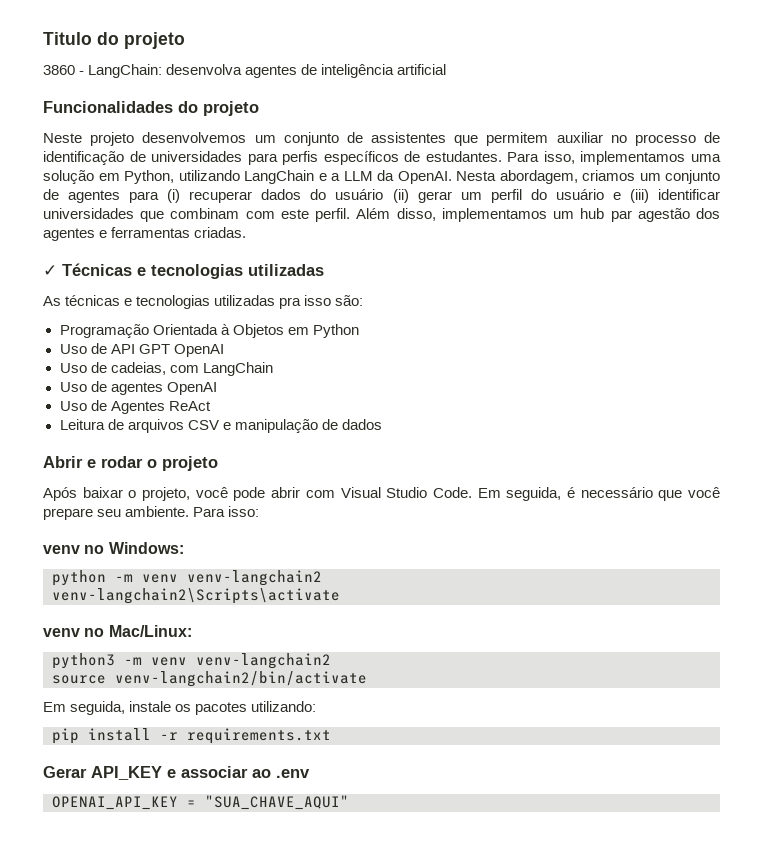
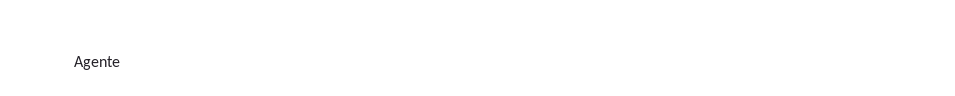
[43,32,185,49] [43,64,447,78] [43,101,259,116] [43,132,720,146] [43,151,721,165] [43,170,720,184] [43,189,720,203] [43,208,721,222] [43,227,247,241] [43,263,324,279] [43,295,364,309] [59,324,359,338] [59,343,224,357] [59,362,273,376] [59,381,217,395] [59,400,211,414] [59,419,382,433] [43,456,218,471] [43,487,720,501] [43,506,260,520] [43,542,184,554] [52,570,322,586] [52,588,340,604] [43,625,192,637] [52,653,331,669] [52,671,367,687] [43,701,317,715] [52,728,331,744] [43,766,310,780] [52,795,349,810] Titulo do projeto // 3860 - LangChain: desenvolva agentes de inteligência artificial // Funcionalidades do projeto // Neste projeto desenvolvemos um conjunto de assistentes que permitem auxiliar no processo de identificação de universidades para perfis específicos de estudantes. Para isso, implementamos uma solução em Python, utilizando LangChain e a LLM da OpenAI. Nesta abordagem, criamos um conjunto de agentes para (i) recuperar dados do usuário (ii) gerar um perfil do usuário e (iii) identificar universidades que combinam com este perfil. Além disso, implementamos um hub par agestão dos agentes e ferramentas criadas. // ✓ Técnicas e tecnologias utilizadas // As técnicas e tecnologias utilizadas pra isso são: // Programação Orientada à Objetos em Python // Uso de API GPT OpenAI // Uso de cadeias, com LangChain // Uso de agentes OpenAI // Uso de Agentes ReAct // Leitura de arquivos CSV e manipulação de dados // Abrir e rodar o projeto // Após baixar o projeto, você pode abrir com Visual Studio Code. Em seguida, é necessário que você prepare seu ambiente. Para isso: // venv no Windows: // python -m venv venv-langchain2 // venv-langchain2\Scripts\activate // venv no Mac/Linux: // python3 -m venv venv-langchain2 // source venv-langchain2/bin/activate // Em seguida, instale os pacotes utilizando: // pip install -r requirements.txt // Gerar API_KEY e associar ao .env // OPENAI_API_KEY = "SUA_CHAVE_AQUI" -> [74,56,120,70] Agente

